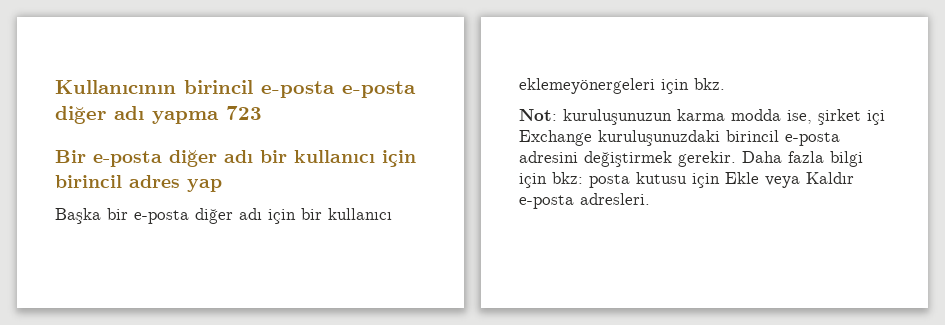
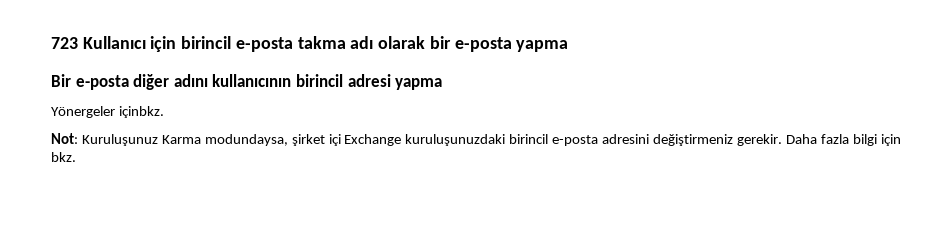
[55,80,416,98] [55,106,262,124] Kullanıcının birincil e-posta e-posta diğer adı yapma 723 -> [51,36,569,52] 723 Kullanıcı için birincil e-posta takma adı olarak bir e-posta yapma
[224,150,416,167] [55,175,222,192] [55,208,392,224] [519,78,725,94] [519,109,812,125] adı bir kullanıcı için birincil adres yap // Başka bir e-posta diğer adı için bir kullanıcı eklemeyönergeleri için bkz. // Not: kuruluşunuzun karma modda ise, -> [173,74,443,90] [51,106,164,118] [51,133,288,146] adını kullanıcının birincil adresi yapma // Yönergeler içinbkz. // Not: Kuruluşunuz Karma modundaysa,
[584,151,672,167] değiştirmek -> [653,134,734,146] değiştirmeniz
[552,172,854,188] [519,193,650,209] bkz: posta kutusu için Ekle veya Kaldır e-posta adresleri. -> [51,152,76,162] bkz.

